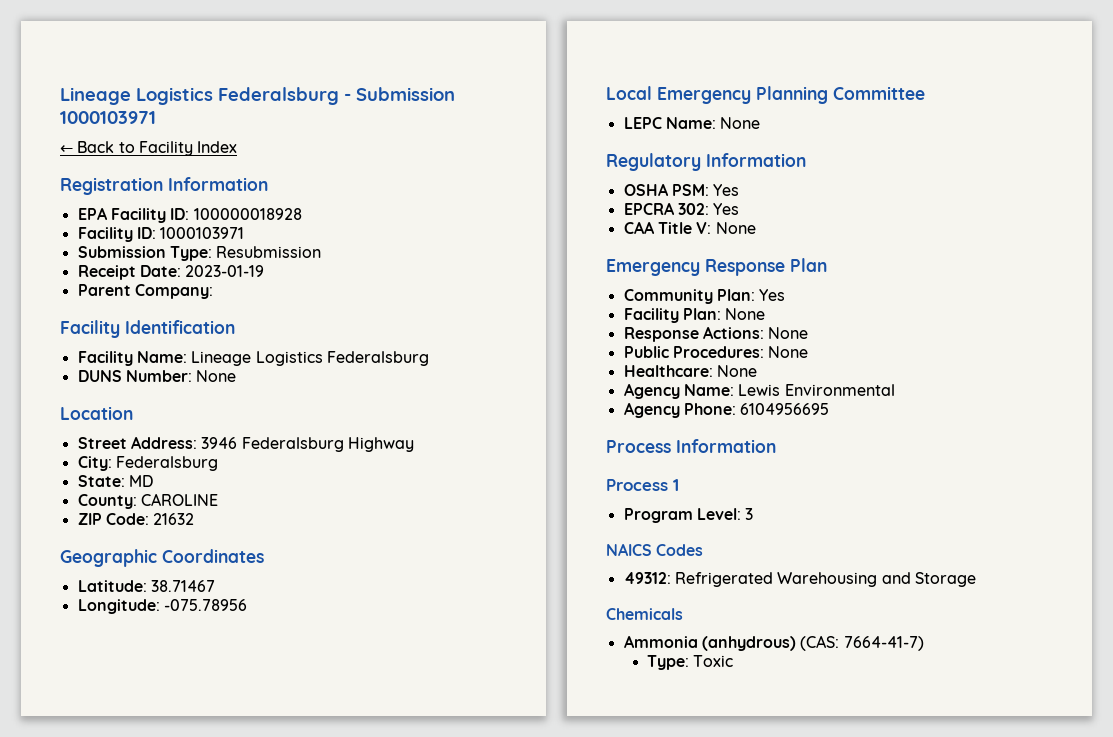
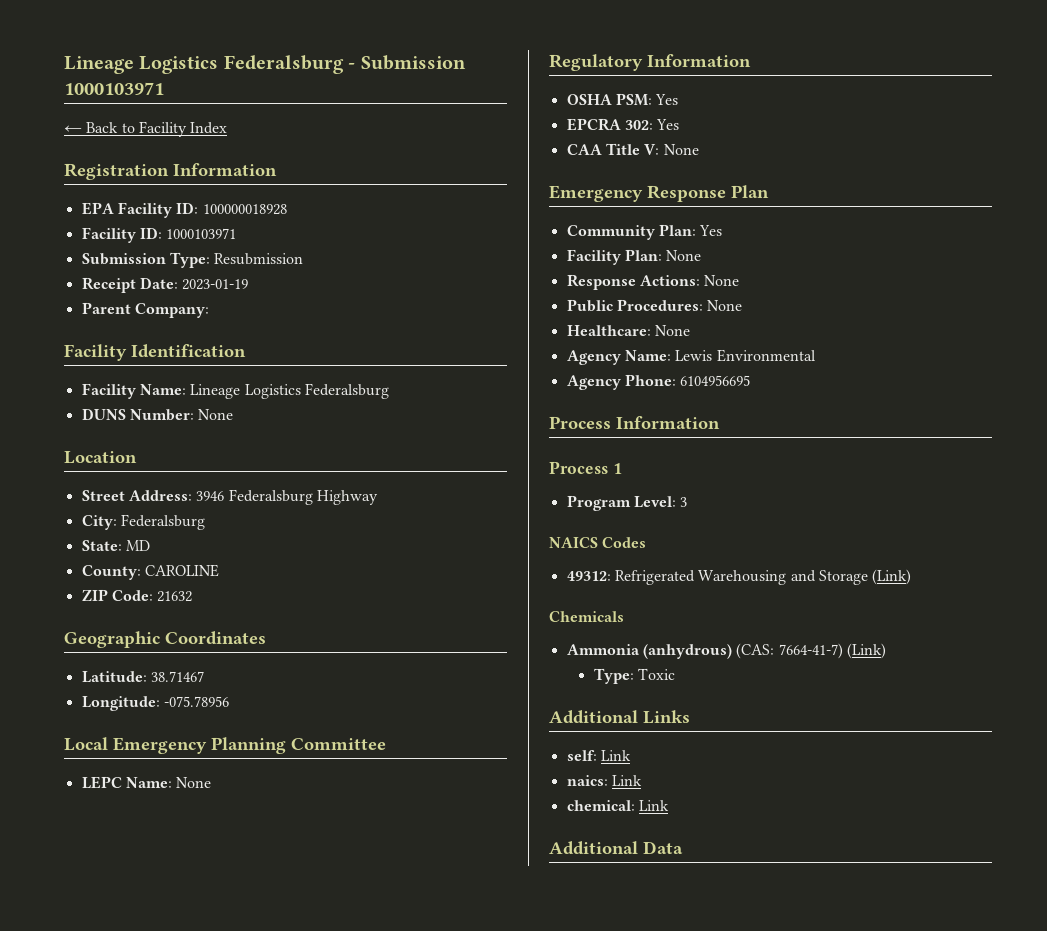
(976, 579) none -> [872,569,912,585] (Link)
(924, 643) none -> [846,643,886,659] (Link)
(734, 661) none -> [549,710,690,724] [566,750,631,761] [566,775,642,786] [566,800,669,811] [549,841,683,855] // Additional Links // self: Link // naics: Link // chemical: Link // Additional Data

